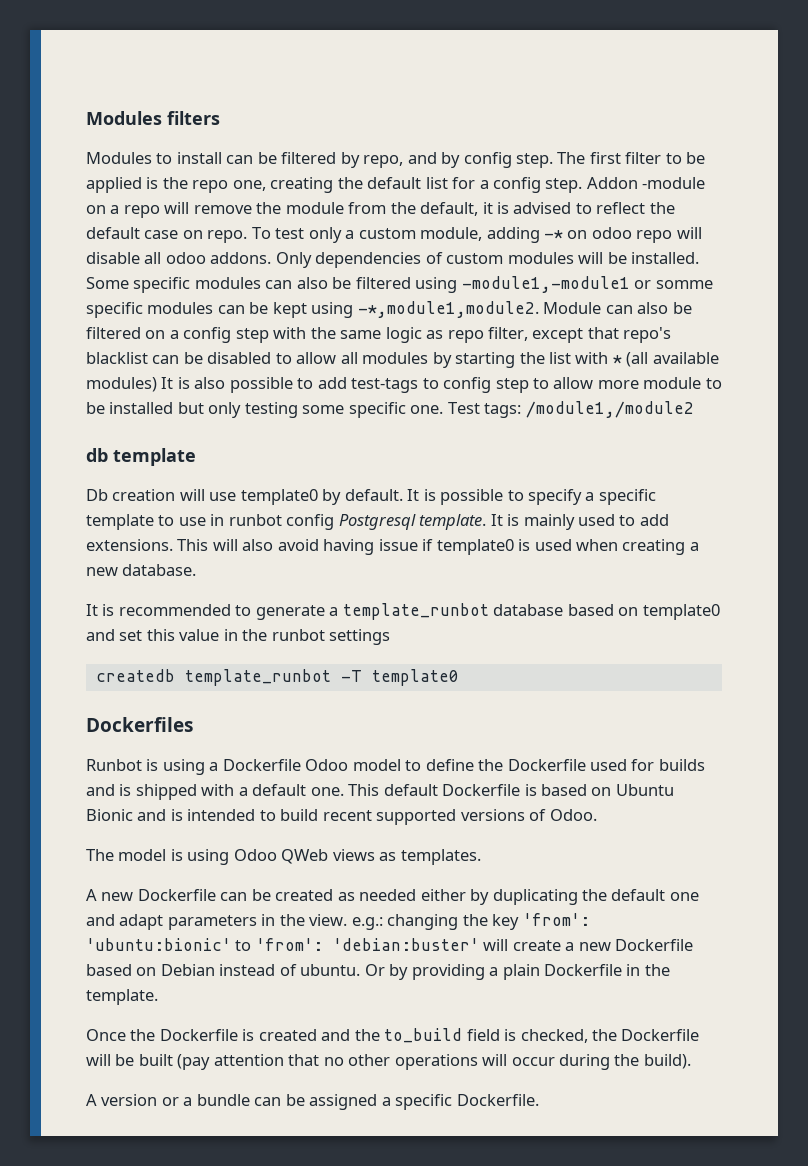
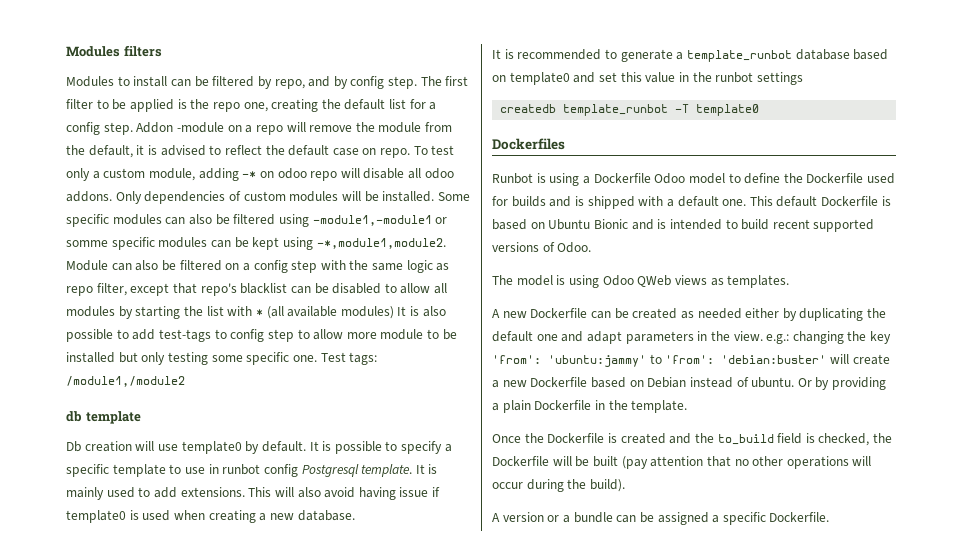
[86,938,231,951] 'ubuntu:bionic' -> [548,355,646,367] 'ubuntu:jammy'

